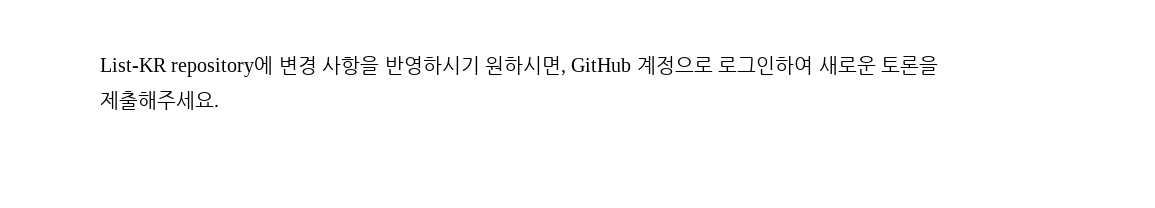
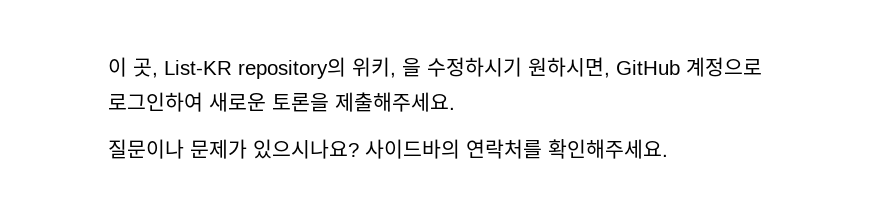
[100,56,480,77] List-KR repository에 변경 사항을 반영하시기 -> [108,57,522,79] 이 곳, List-KR repository의 위키, 을 수정하시기
(219, 100) none -> [108,139,668,159] // 질문이나 문제가 있으시나요? 사이드바의 연락처를 확인해주세요.

